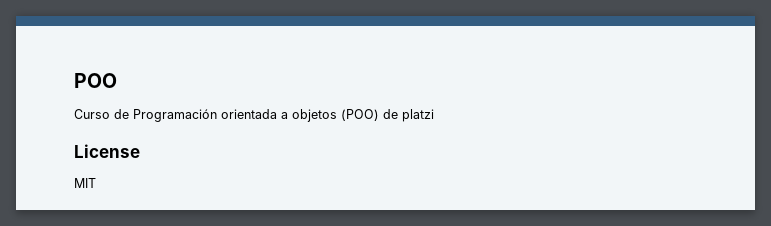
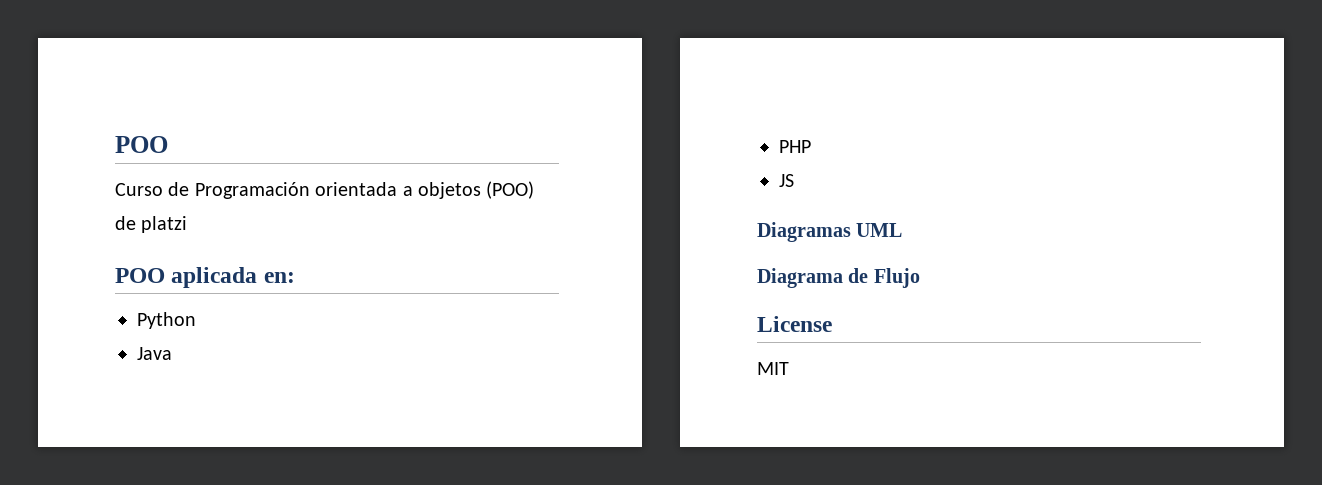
(434, 115) none -> [115,267,295,288] [137,312,196,329] [137,347,172,360] [779,140,811,153] [779,174,794,187] [757,222,903,242] [757,268,920,288] // POO aplicada en: // Python // Java // PHP // JS // Diagramas UML // Diagrama de Flujo

